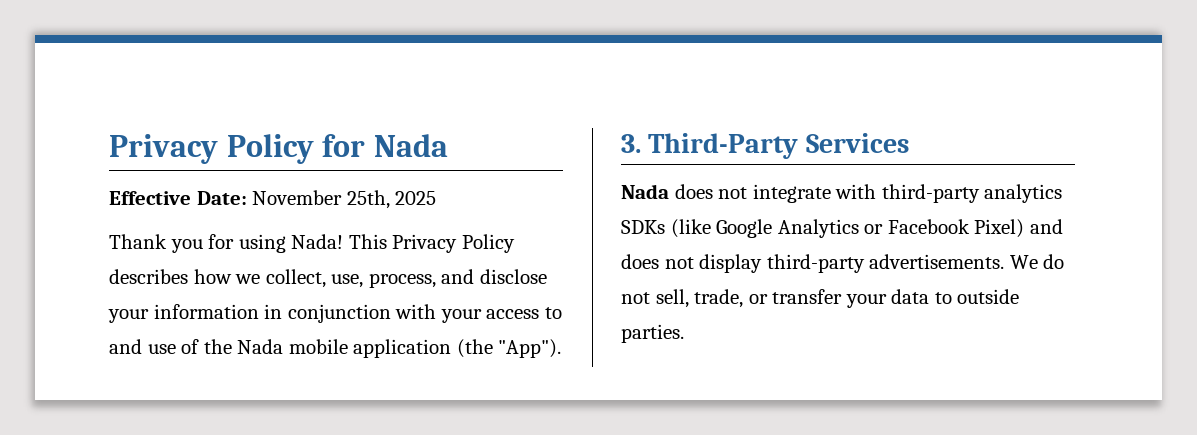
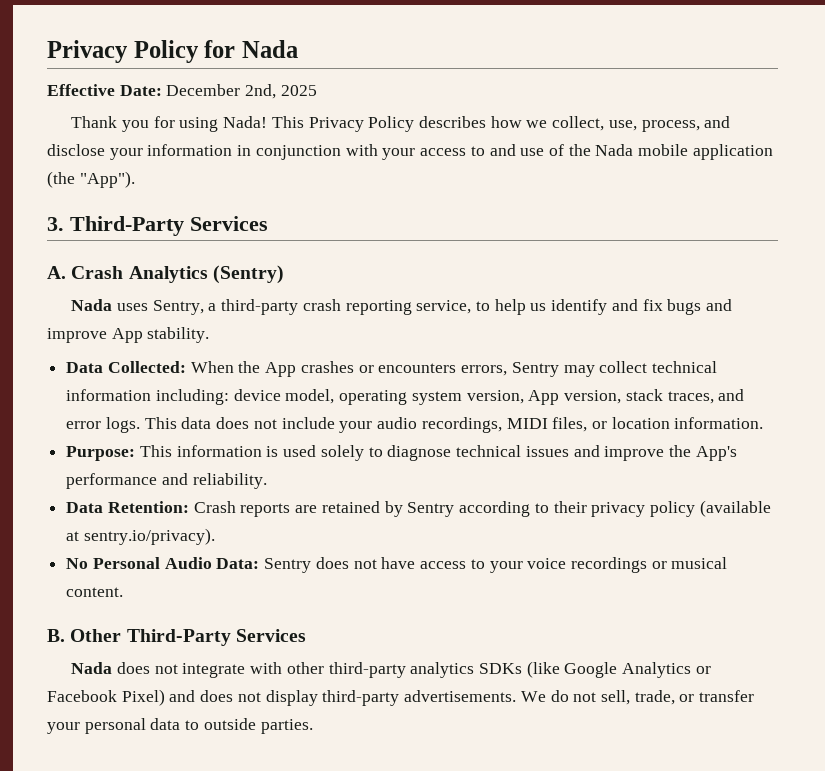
[252,190,390,209] November 25th, -> [166,84,277,99] December 2nd,
(909, 143) none -> [47,265,284,284] [71,299,733,315] [47,327,210,343] [66,361,717,377] [66,389,745,405] [66,417,764,433] [66,445,737,461] [66,473,267,489] [66,500,771,517] [66,528,215,545] [66,557,728,573] [66,587,124,597] [47,629,306,646] // A. Crash Analytics (Sentry) // Nada uses Sentry, a third-party crash reporting service, to help us identify and fix bugs and improve App stability. // Data Collected: When the App crashes or encounters errors, Sentry may collect technical information including: device model, operating system version, App version, stack traces, and error logs. This data does not include your audio recordings, MIDI files, or location information. // Purpose: This information is used solely to diagnose technical issues and improve the App's performance and reliability. // Data Retention: Crash reports are retained by Sentry according to their privacy policy (available at sentry.io/privacy). // No Personal Audio Data: Sentry does not have access to your voice recordings or musical content. // B. Other Third-Party Services
(877, 191) none -> [286,662,324,674] other
(887, 301) none -> [84,718,146,734] personal

